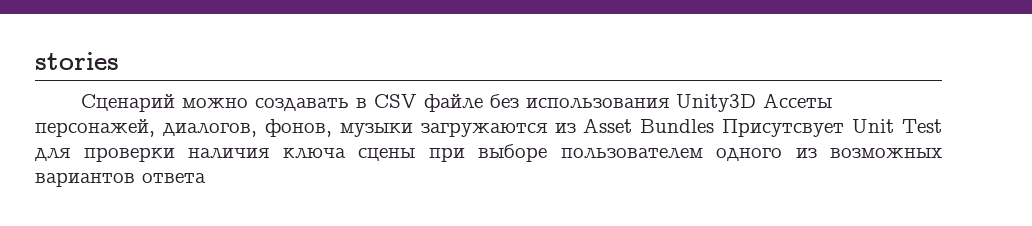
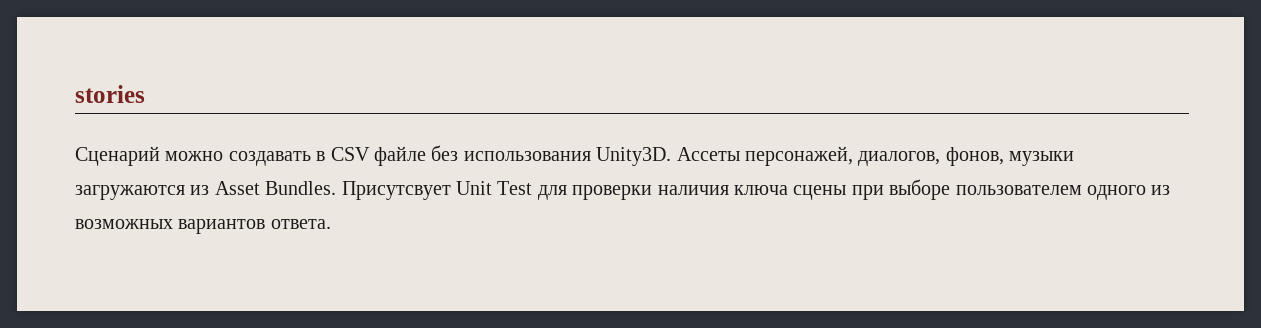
[675,94,756,112] Unity3D -> [596,147,672,166] Unity3D.
[640,119,715,133] Bundles -> [265,181,337,195] Bundles.
[142,173,206,183] ответа -> [270,219,331,229] ответа.

